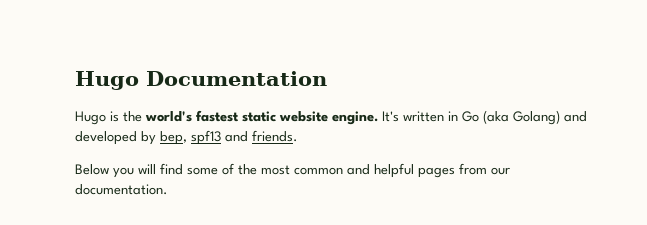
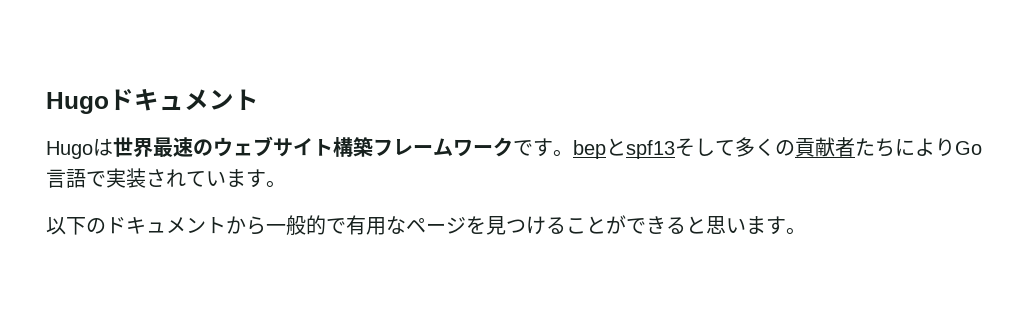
[75,71,327,90] [75,110,587,125] [75,130,298,145] [75,163,510,178] [75,184,168,195] Hugo Documentation // Hugo is the world's fastest static website engine. It's written in Go (aka Golang) and developed by bep, spf13 and friends. // Below you will find some of the most common and helpful pages from our documentation. -> [46,89,259,114] [46,136,982,159] [46,168,286,188] [46,215,806,235] Hugoドキュメント // Hugoは世界最速のウェブサイト構築フレームワークです。bepとspf13そして多くの貢献者たちによりGo言語で実装されています。 // 以下のドキュメントから一般的で有用なページを見つけることができると思います。

